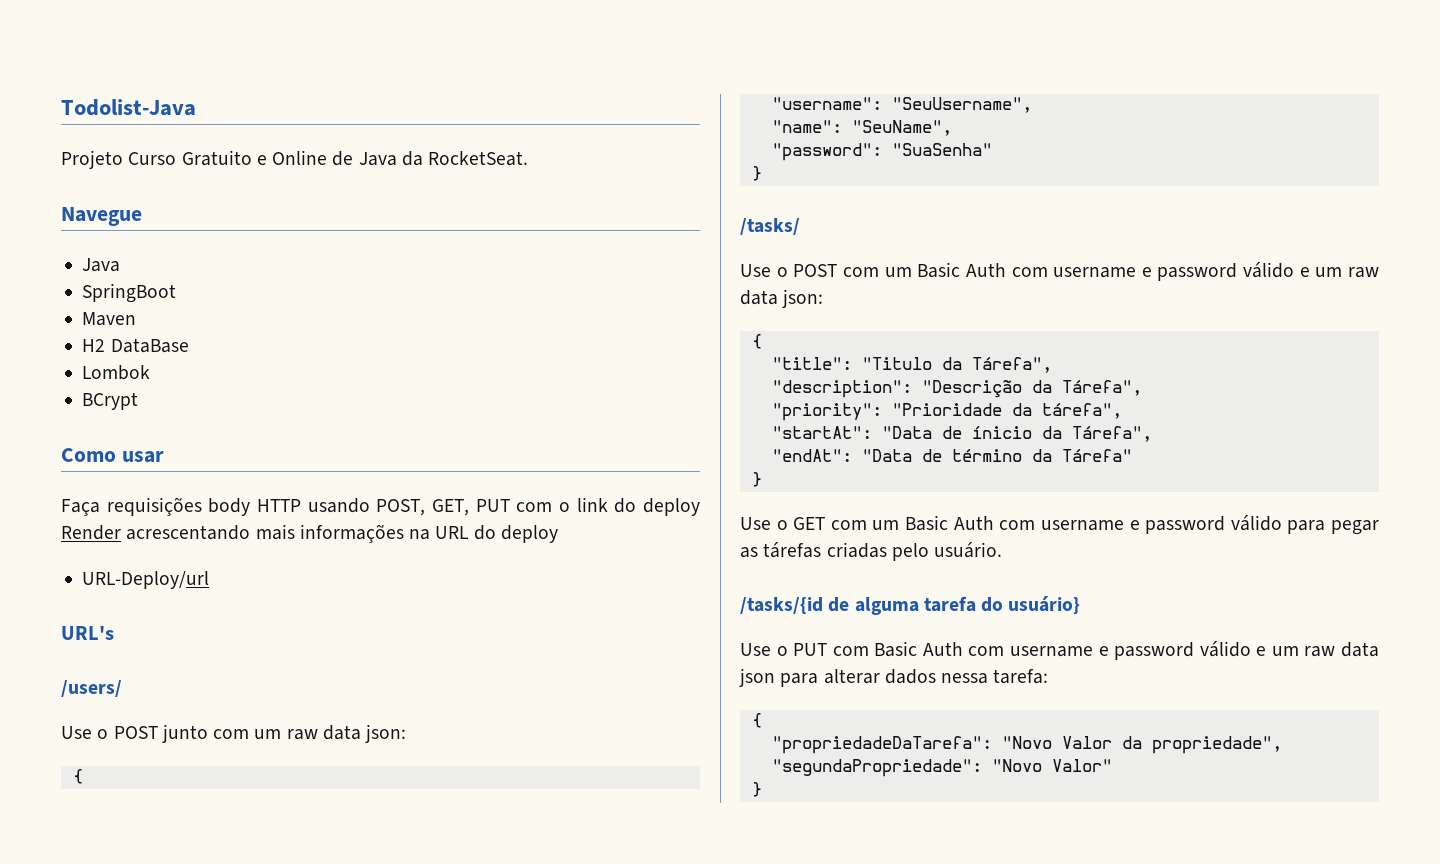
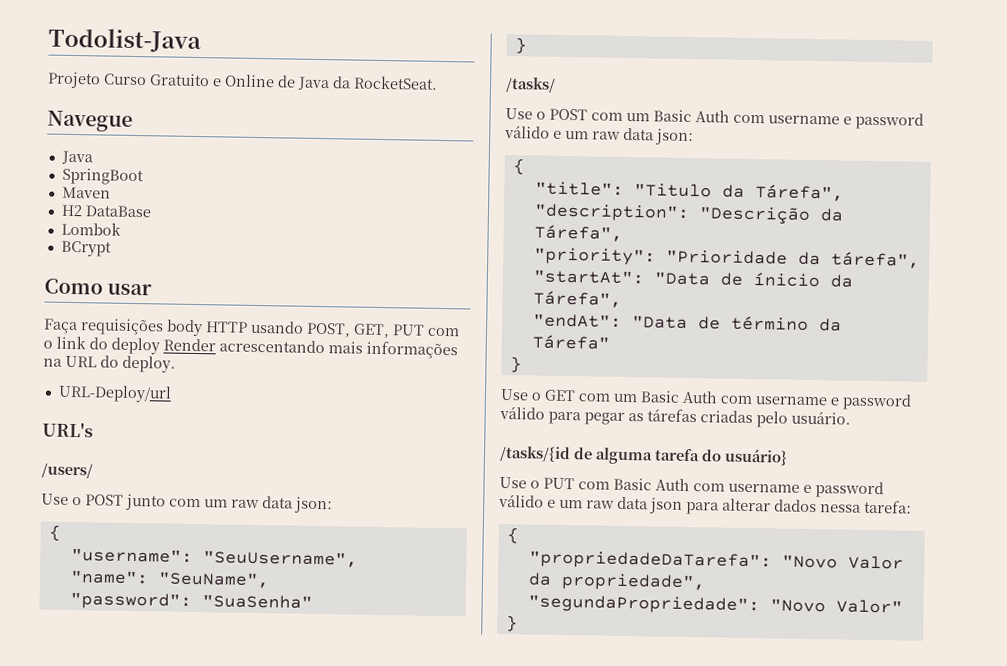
[500,525,558,543] deploy -> [122,355,176,373] deploy.

